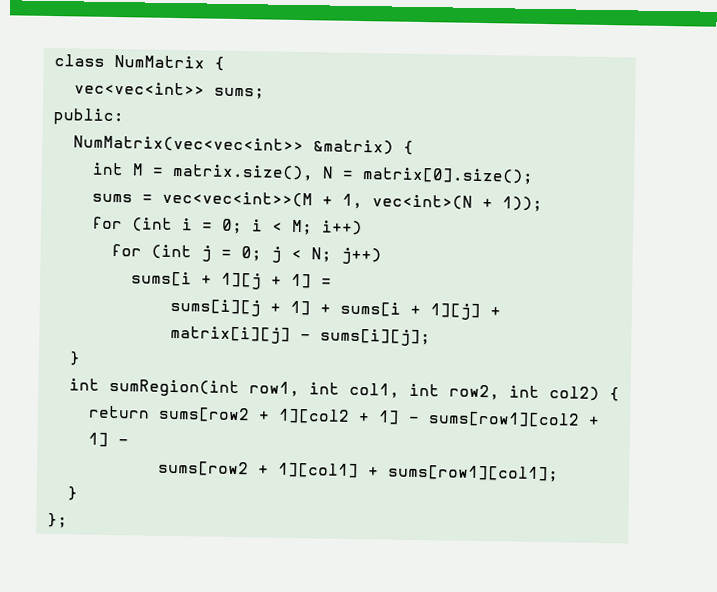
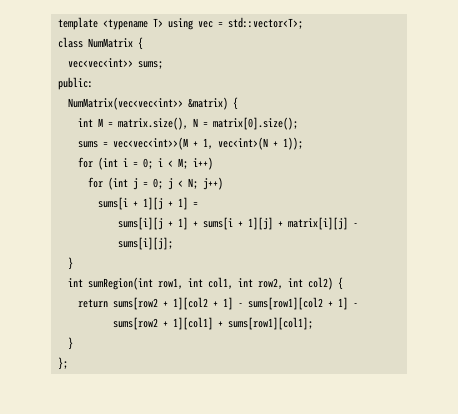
(53, 60) none -> [57,17,303,30] template <typename T> using vec = std::vector<T>; //

